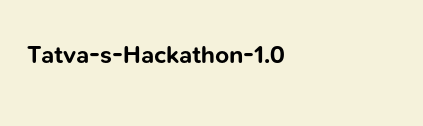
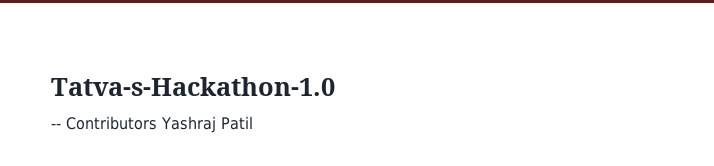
(285, 55) none -> [51,116,253,133] // -- Contributors Yashraj Patil

